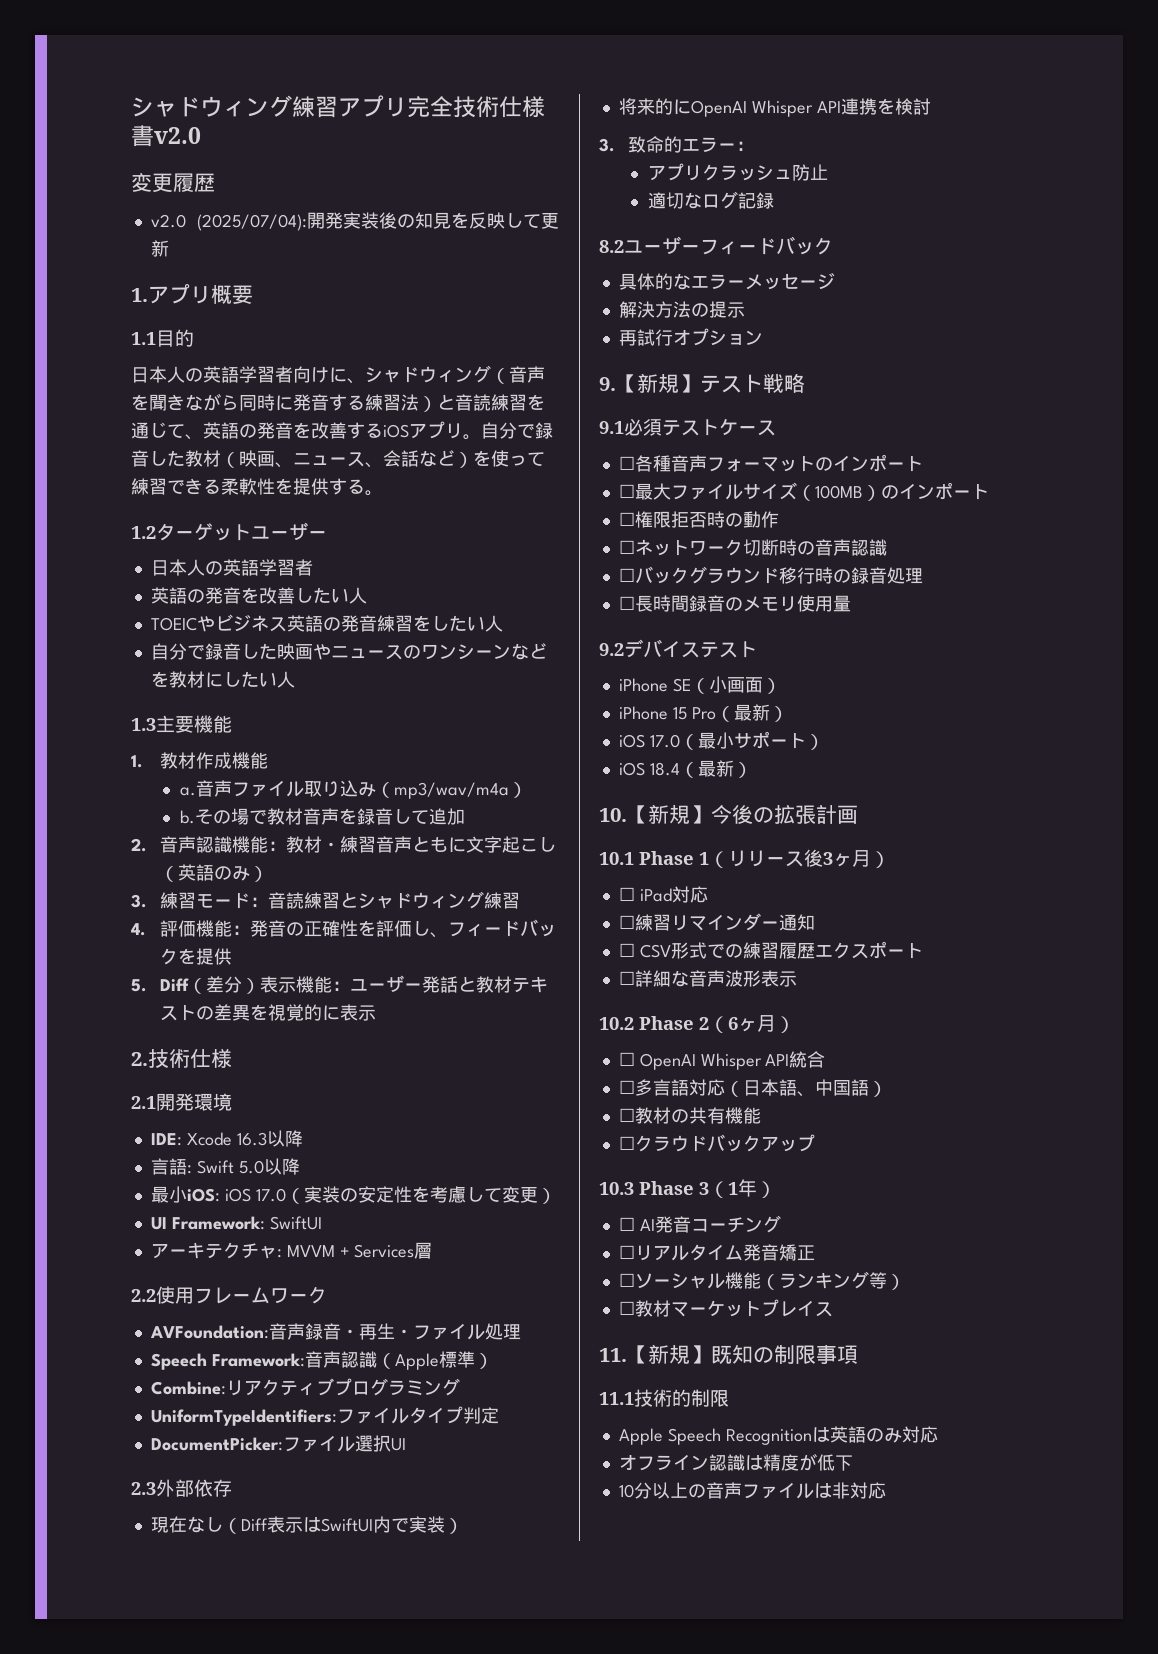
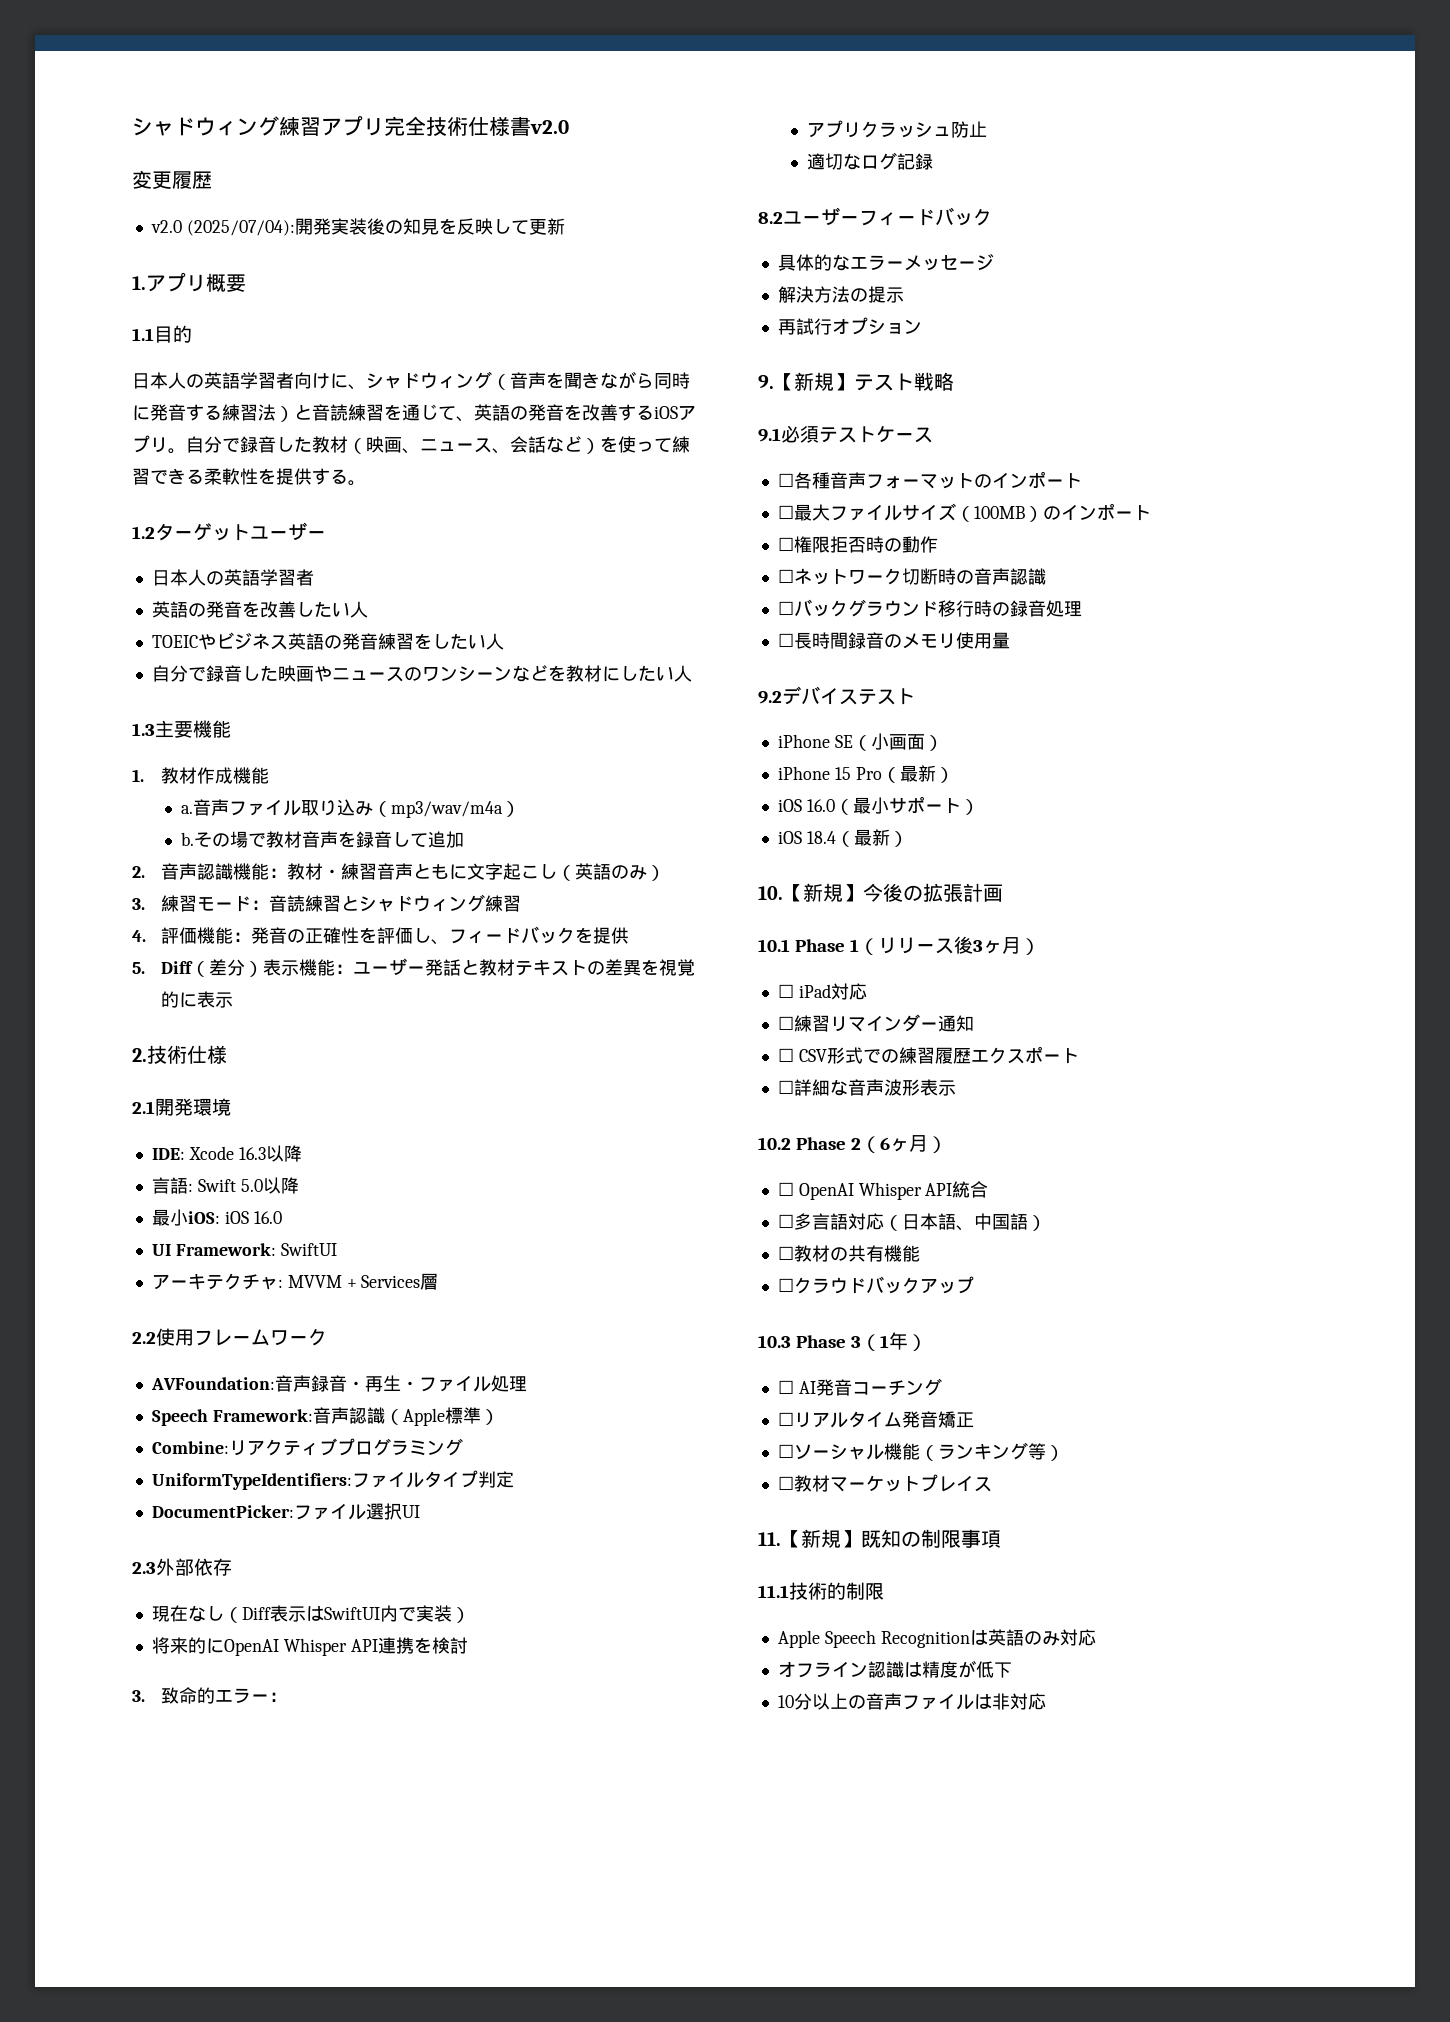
[255,1186,556,1204] 17.0（実装の安定性を考慮して変更） -> [253,1211,282,1224] 16.0
[649,734,680,748] 17.0 -> [806,799,835,812] 16.0

